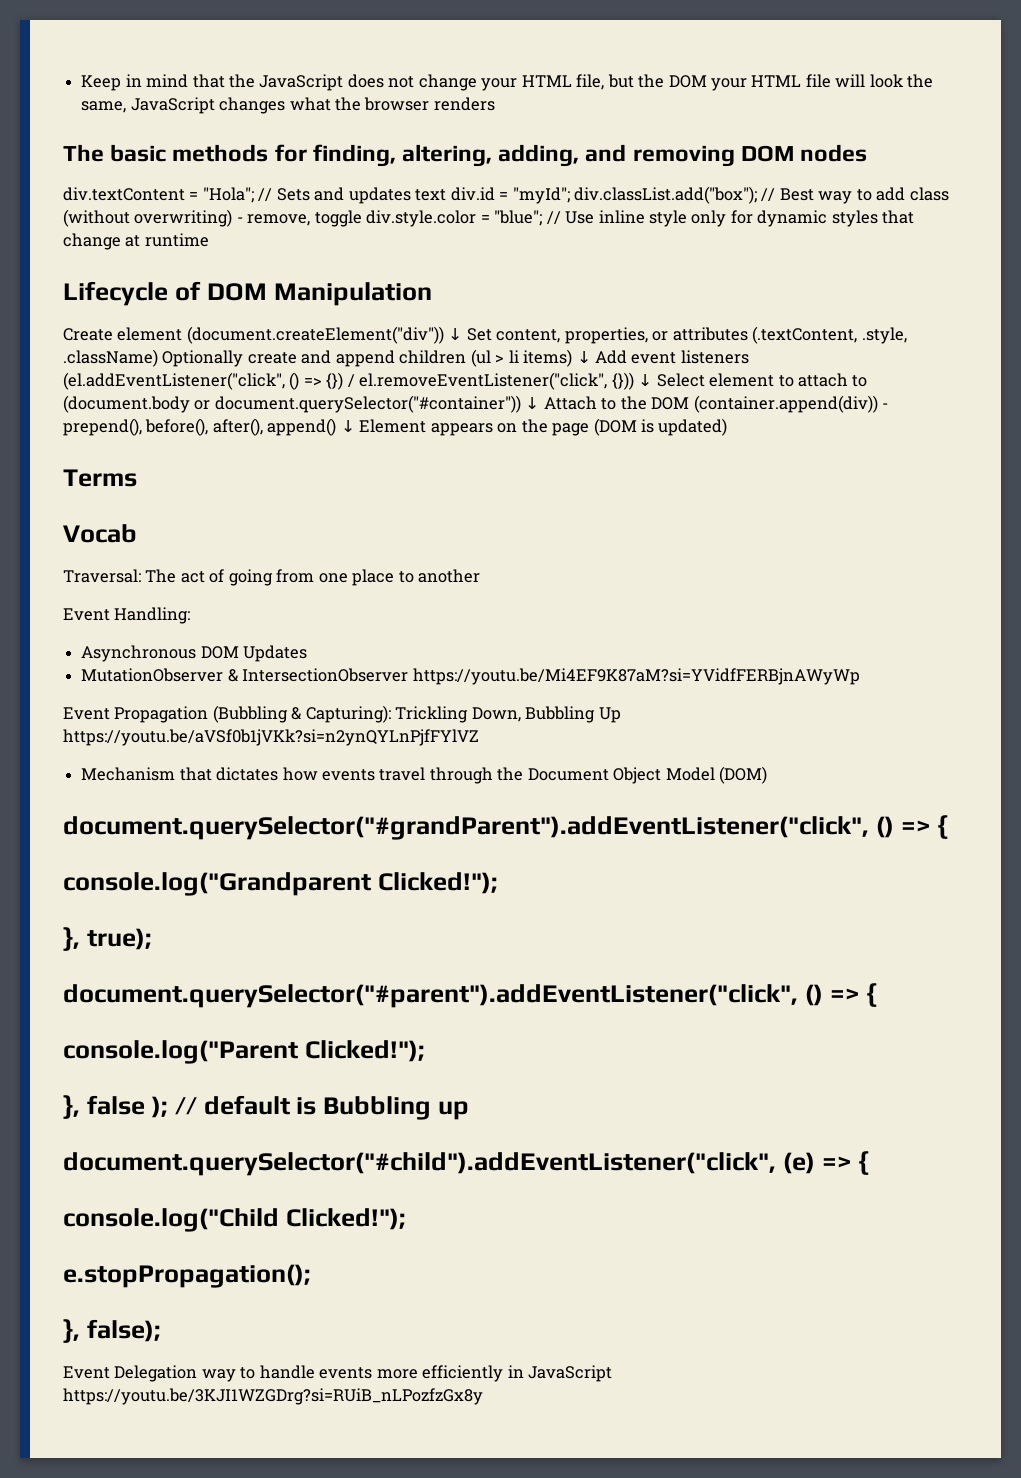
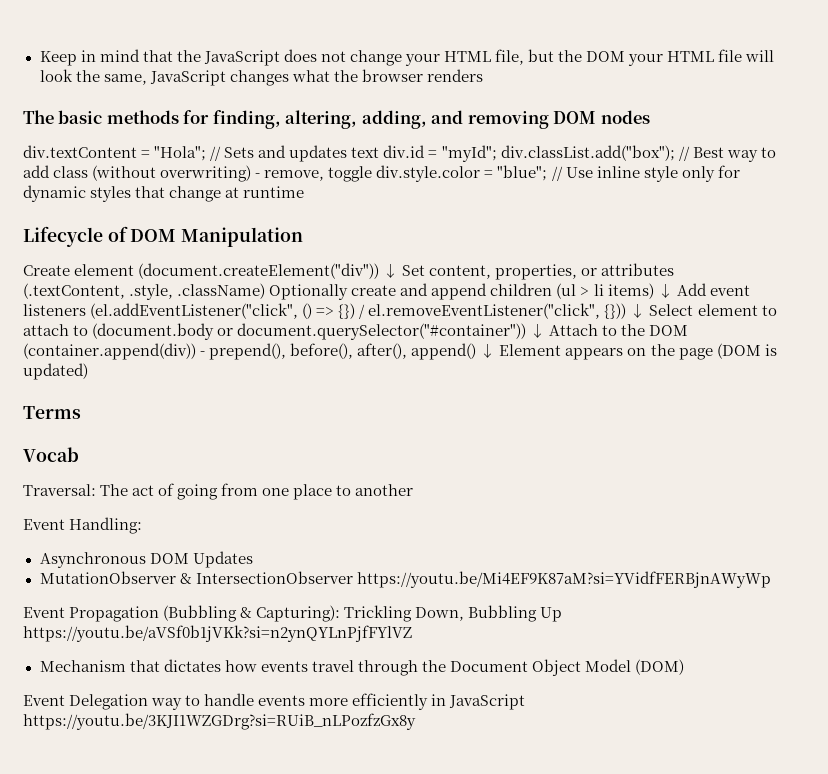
[63,815,948,840] [63,872,498,896] [63,927,152,951] [63,983,877,1008] [63,1040,425,1064] [63,1095,470,1120] [63,1151,869,1176] [63,1208,406,1232] [63,1264,311,1288] [63,1319,161,1343] // document.querySelector("#grandParent").addEventListener("click", () => { // console.log("Grandparent Clicked!"); // }, true); // document.querySelector("#parent").addEventListener("click", () => { // console.log("Parent Clicked!"); // }, false ); // default is Bubbling up // document.querySelector("#child").addEventListener("click", (e) => { // console.log("Child Clicked!"); // e.stopPropagation(); // }, false); -> (685, 667) none

